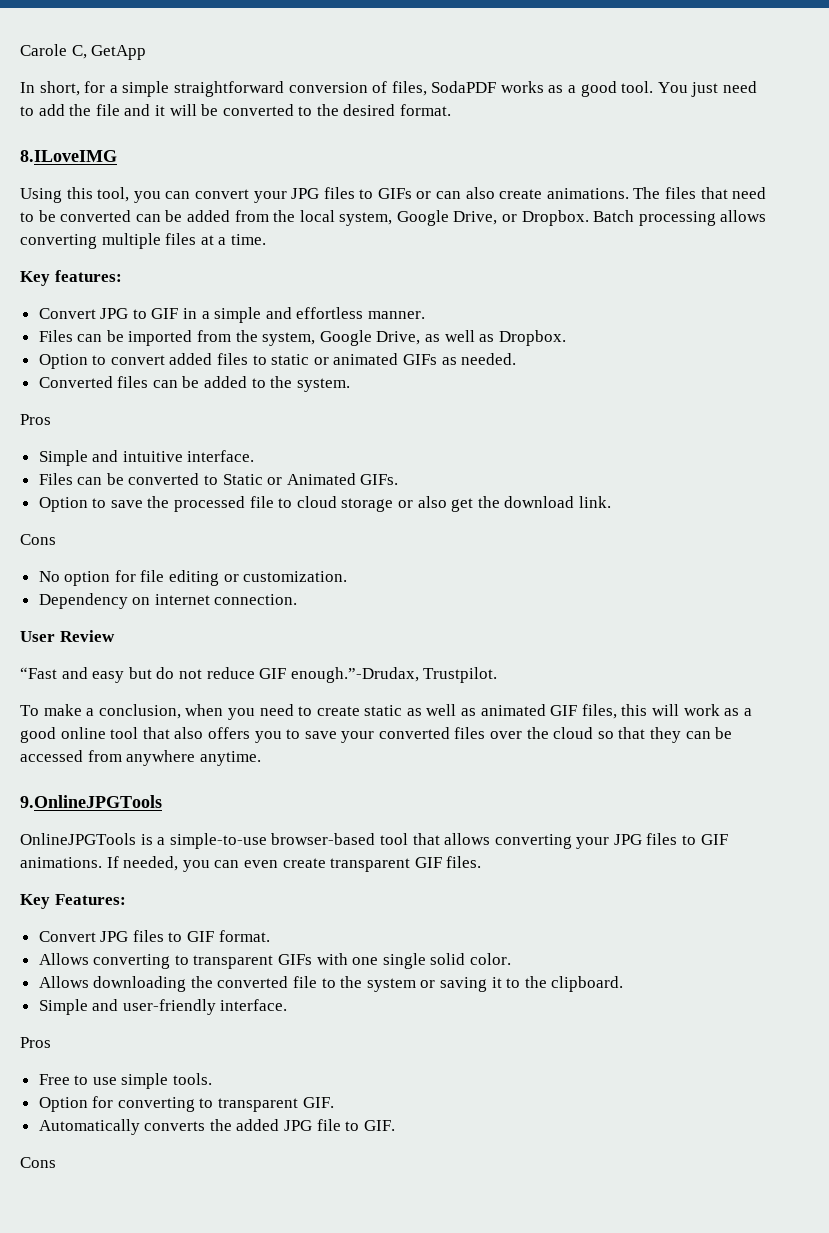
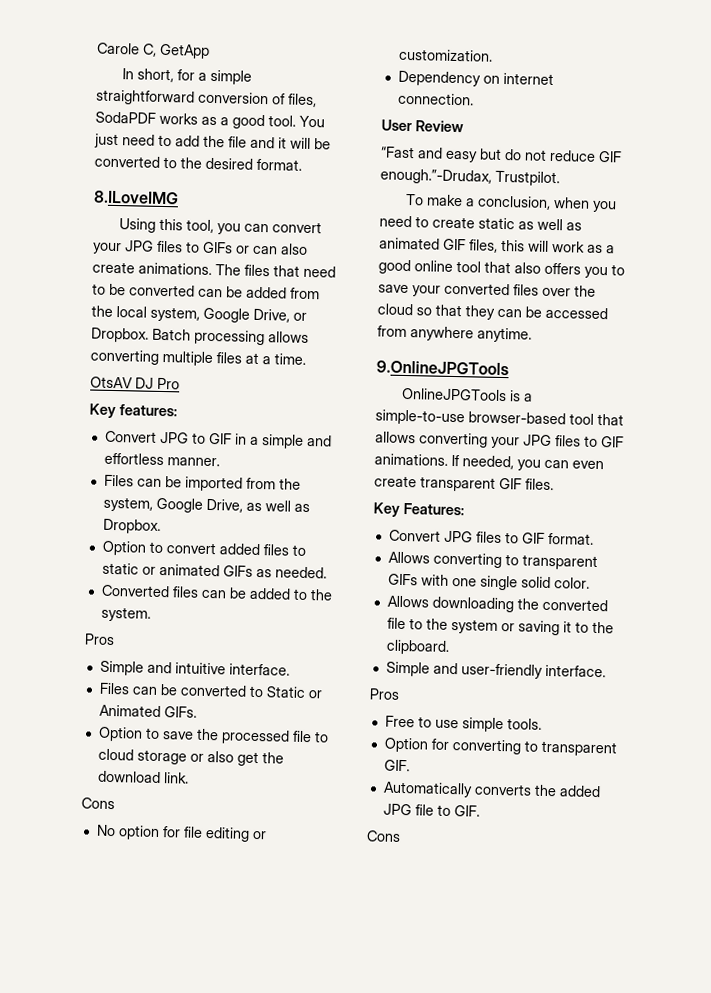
(266, 239) none -> [90,376,180,390] // OtsAV DJ Pro

